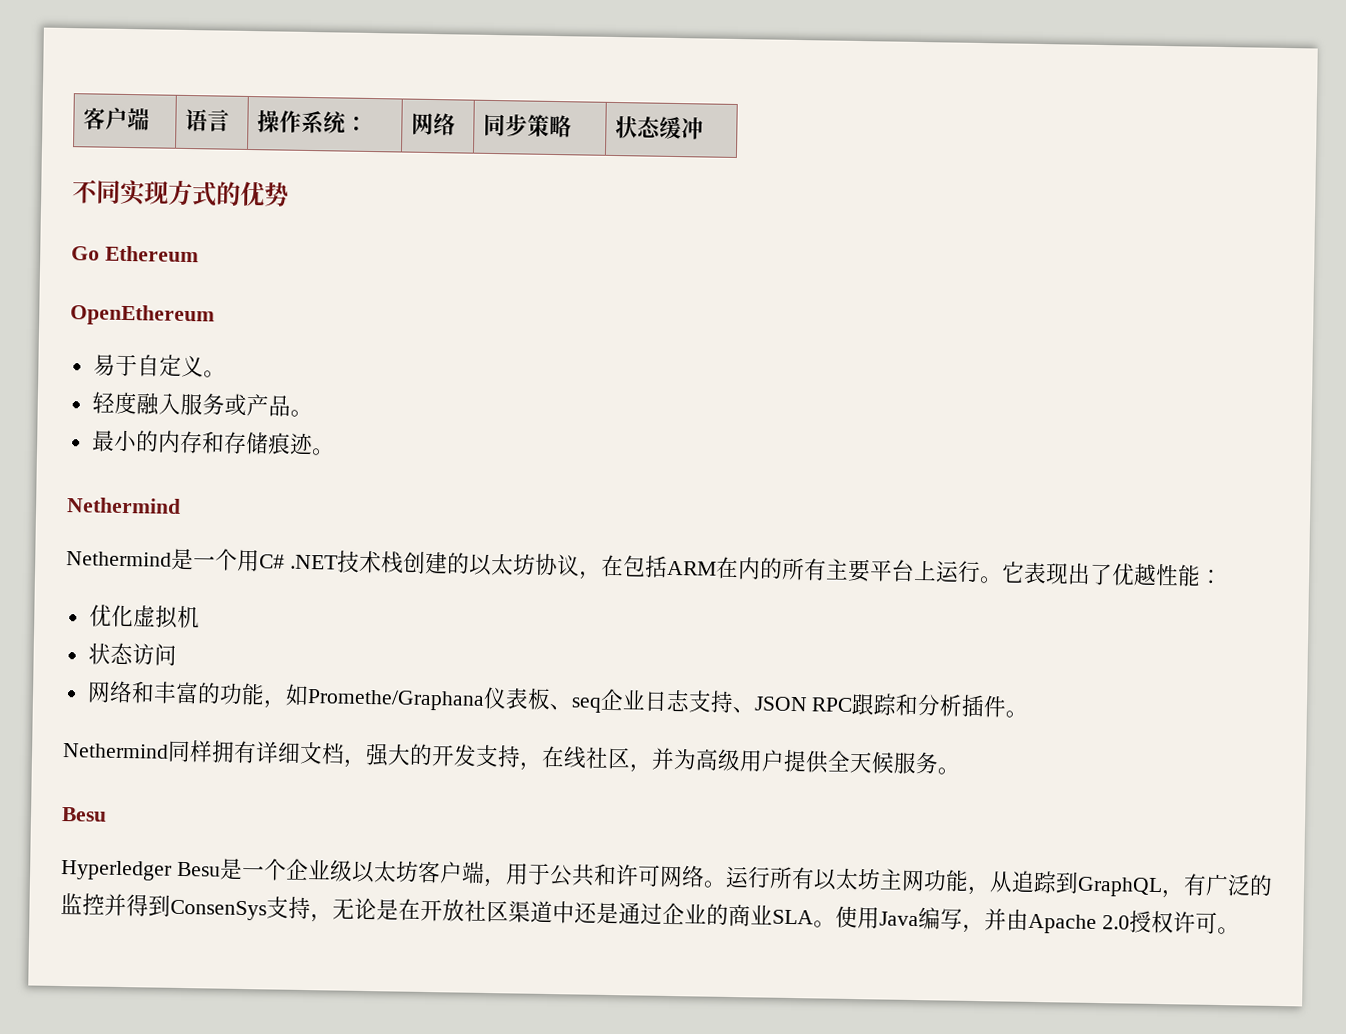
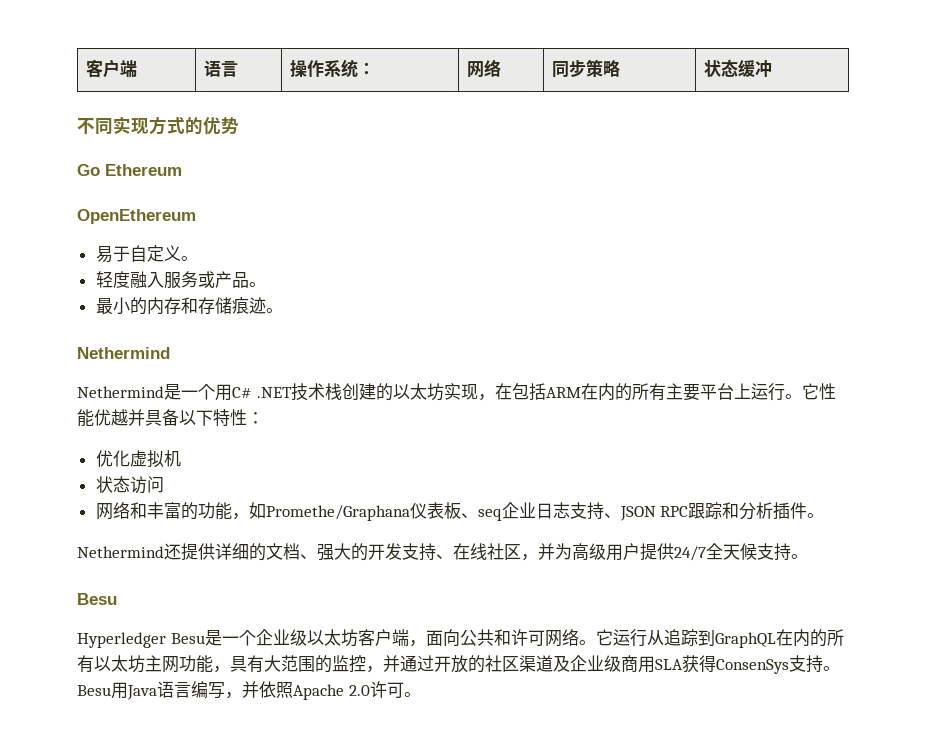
[534,553,580,577] 协议 -> [443,383,478,400] 实现
[1022,561,1201,587] 表现出了优越性能 -> [818,383,836,400] [77,409,247,427] 性能优越并具备以下特性
[167,740,366,768] 同样拥有详细文档， -> [164,543,317,561] 还提供详细的文档、
[519,762,542,771] ， -> [436,554,453,559] 、
[827,750,939,775] 全天候服务 -> [674,543,791,561] 24/7全天候支持
[504,862,551,886] 用于 -> [425,629,460,646] 面向
[724,865,771,889] 运行 -> [595,629,827,648] 它运行从追踪到GraphQL在内的
[988,870,1273,899] [60,893,919,929] 从追踪到GraphQL，有广泛的监控并得到ConsenSys支持，无论是在开放社区渠道中还是通过企业的商业SLA。使用Java -> [230,655,840,674] [77,681,191,700] 具有大范围的监控，并通过开放的社区渠道及企业级商用SLA获得ConsenSys支持。Besu用Java语言
[1006,908,1029,931] 由 -> [259,681,293,698] 依照
[1128,910,1174,934] 授权 -> (370, 690) none

